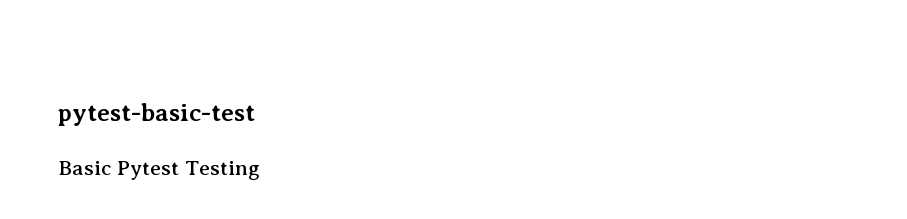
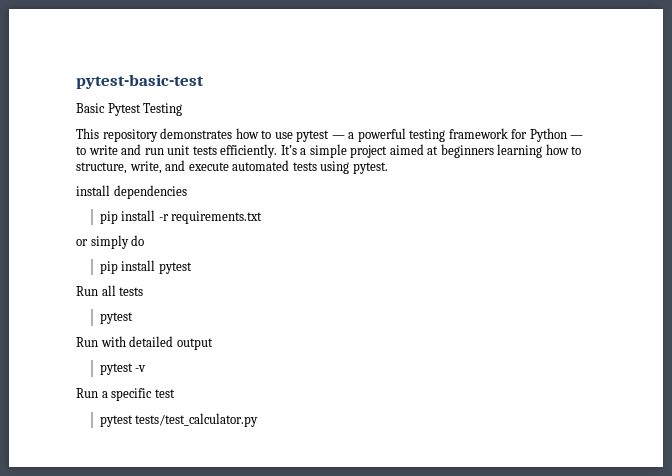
(260, 170) none -> [76,128,584,142] [76,144,582,158] [76,160,388,174] [76,185,187,199] [99,210,263,224] [76,235,145,249] [99,260,192,274] [76,285,144,296] [99,312,133,324] [76,336,213,350] [99,363,147,375] [76,388,175,401] [99,413,259,427] // This repository demonstrates how to use pytest — a powerful testing framework for Python — to write and run unit tests efficiently. It’s a simple project aimed at beginners learning how to structure, write, and execute automated tests using pytest. // install dependencies // pip install -r requirements.txt // or simply do // pip install pytest // Run all tests // pytest // Run with detailed output // pytest -v // Run a specific test // pytest tests/test_calculator.py

